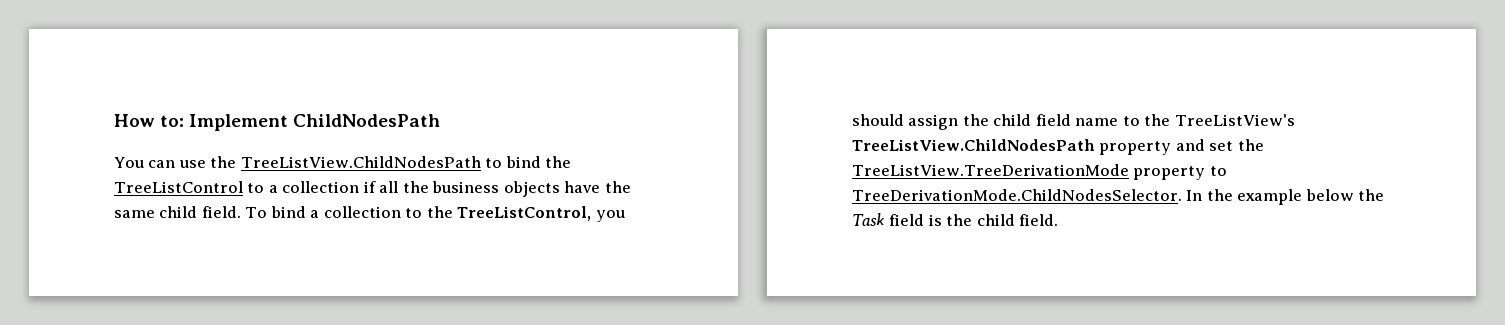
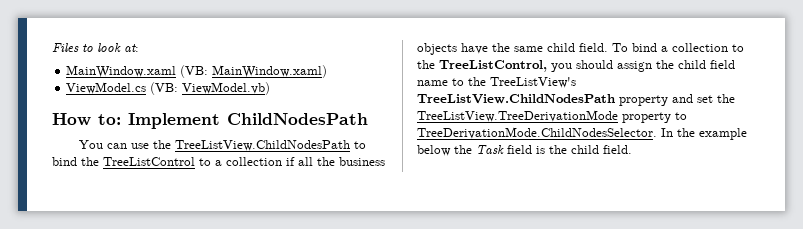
(114, 120) none -> [52,43,139,52] [66,65,328,78] [66,82,271,95] Files to look at: // MainWindow.xaml (VB: MainWindow.xaml) // ViewModel.cs (VB: ViewModel.vb) //

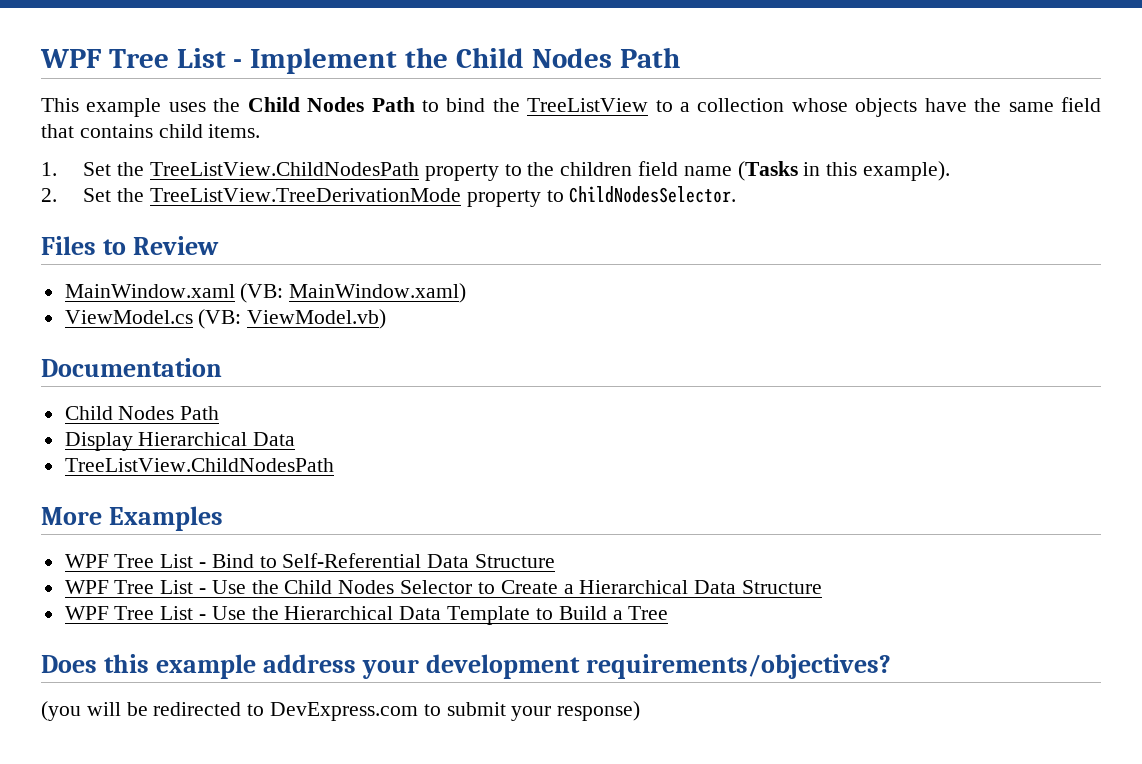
[52,43,139,52] Files to look at: -> [40,47,680,74] [41,97,1101,117] [41,124,261,138] [41,161,951,181] [41,186,737,207] [41,236,220,255] WPF Tree List - Implement the Child Nodes Path // This example uses the Child Nodes Path to bind the TreeListView to a collection whose objects have the same field that contains child items. // 1. Set the TreeListView.ChildNodesPath property to the children field name (Tasks in this example). // 2. Set the TreeListView.TreeDerivationMode property to ChildNodesSelector. // Files to Review
[52,113,368,129] [78,140,366,151] [52,157,385,166] [417,43,744,55] [417,60,735,72] [417,77,576,88] [417,94,735,106] [417,110,687,123] [417,127,747,140] [417,145,632,156] How to: Implement ChildNodesPath // You can use the TreeListView.ChildNodesPath to bind the TreeListControl to a collection if all the business objects have the same child field. To bind a collection to the TreeListControl, you should assign the child field name to the TreeListView's TreeListView.ChildNodesPath property and set the TreeListView.TreeDerivationMode property to TreeDerivationMode.ChildNodesSelector. In the example below the Task field is the child field. -> [41,358,222,377] [64,406,220,420] [64,432,296,451] [64,458,334,472] [41,506,224,531] [64,553,556,568] [64,580,822,594] [64,606,669,625] [41,654,892,679] [41,701,641,721] Documentation // Child Nodes Path // Display Hierarchical Data // TreeListView.ChildNodesPath // More Examples // WPF Tree List - Bind to Self-Referential Data Structure // WPF Tree List - Use the Child Nodes Selector to Create a Hierarchical Data Structure // WPF Tree List - Use the Hierarchical Data Template to Build a Tree // Does this example address your development requirements/objectives? // (you will be redirected to DevExpress.com to submit your response)

